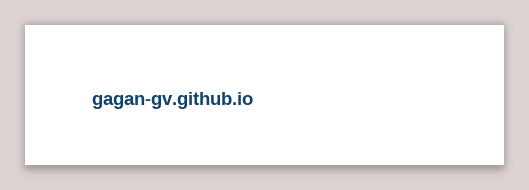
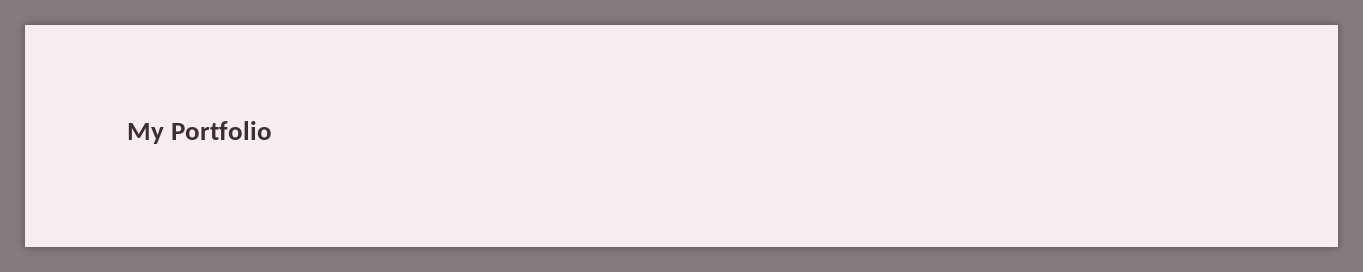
[92,92,253,109] gagan-gv.github.io -> [127,121,273,144] My Portfolio

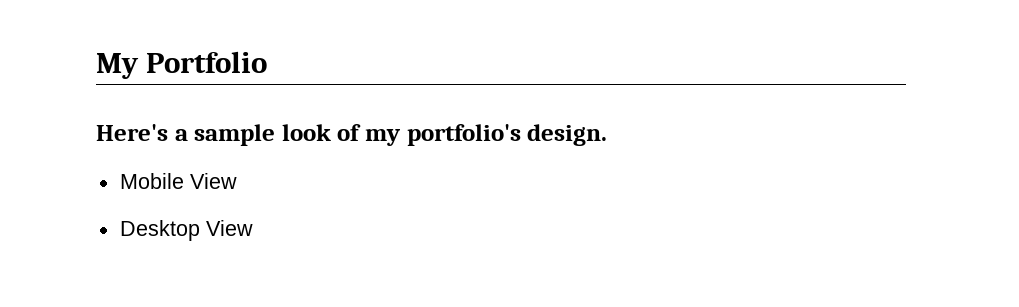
(273, 130) none -> [96,124,608,146] [119,173,237,189] [119,220,253,241] // Here's a sample look of my portfolio's design. // Mobile View // Desktop View

